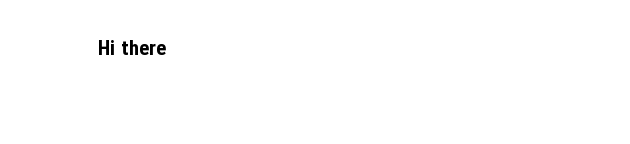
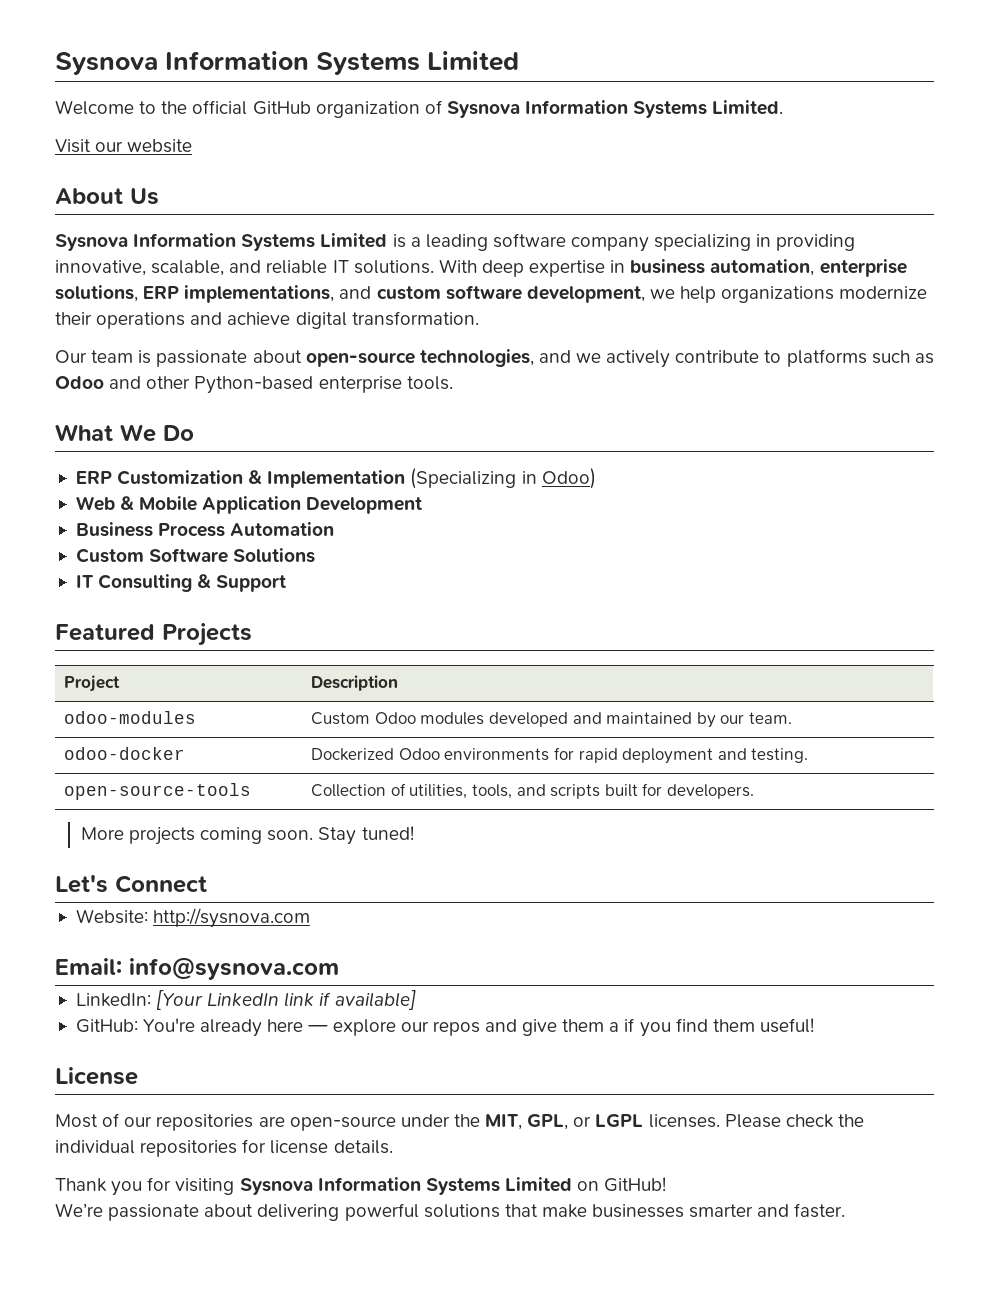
[98,40,166,55] Hi there -> [55,51,520,75] [55,100,784,118] [55,139,193,153] [55,188,159,205] [55,233,856,252] [55,259,907,277] [55,285,928,303] [55,311,479,329] [55,349,934,368] [55,376,453,394] [55,424,194,442] [75,468,596,489] [75,496,423,514] [75,522,335,537] [75,548,316,563] [75,574,287,592] [55,623,252,646] [64,675,121,692] [311,675,399,691] [64,711,197,724] [311,712,792,728] [64,747,186,760] [311,747,809,764] [64,783,252,800] [311,783,754,799] [80,826,414,845] [55,875,207,893] [75,908,311,928] [55,957,339,980] [75,990,416,1010] [75,1018,814,1037] [55,1067,138,1085] [55,1113,864,1131] [55,1139,393,1157] [55,1177,667,1196] [55,1203,846,1221] Sysnova Information Systems Limited // Welcome to the official GitHub organization of Sysnova Information Systems Limited. // Visit our website // About Us // Sysnova Information Systems Limited is a leading software company specializing in providing innovative, scalable, and reliable IT solutions. With deep expertise in business automation, enterprise solutions, ERP implementations, and custom software development, we help organizations modernize their operations and achieve digital transformation. // Our team is passionate about open-source technologies, and we actively contribute to platforms such as Odoo and other Python-based enterprise tools. // What We Do // ERP Customization & Implementation (Specializing in Odoo) // Web & Mobile Application Development // Business Process Automation // Custom Software Solutions // IT Consulting & Support // Featured Projects // Project | Description // odoo-modules | Custom Odoo modules developed and maintained by our team. // odoo-docker | Dockerized Odoo environments for rapid deployment and testing. // open-source-tools | Collection of utilities, tools, and scripts built for developers. // More projects coming soon. Stay tuned! // Let's Connect // Website: http://sysnova.com // Email: info@sysnova.com // LinkedIn: [Your LinkedIn link if available] // GitHub: You're already here — explore our repos and give them a if you find them useful! // License // Most of our repositories are open-source under the MIT, GPL, or LGPL licenses. Please check the individual repositories for license details. // Thank you for visiting Sysnova Information Systems Limited on GitHub! // We’re passionate about delivering powerful solutions that make businesses smarter and faster.

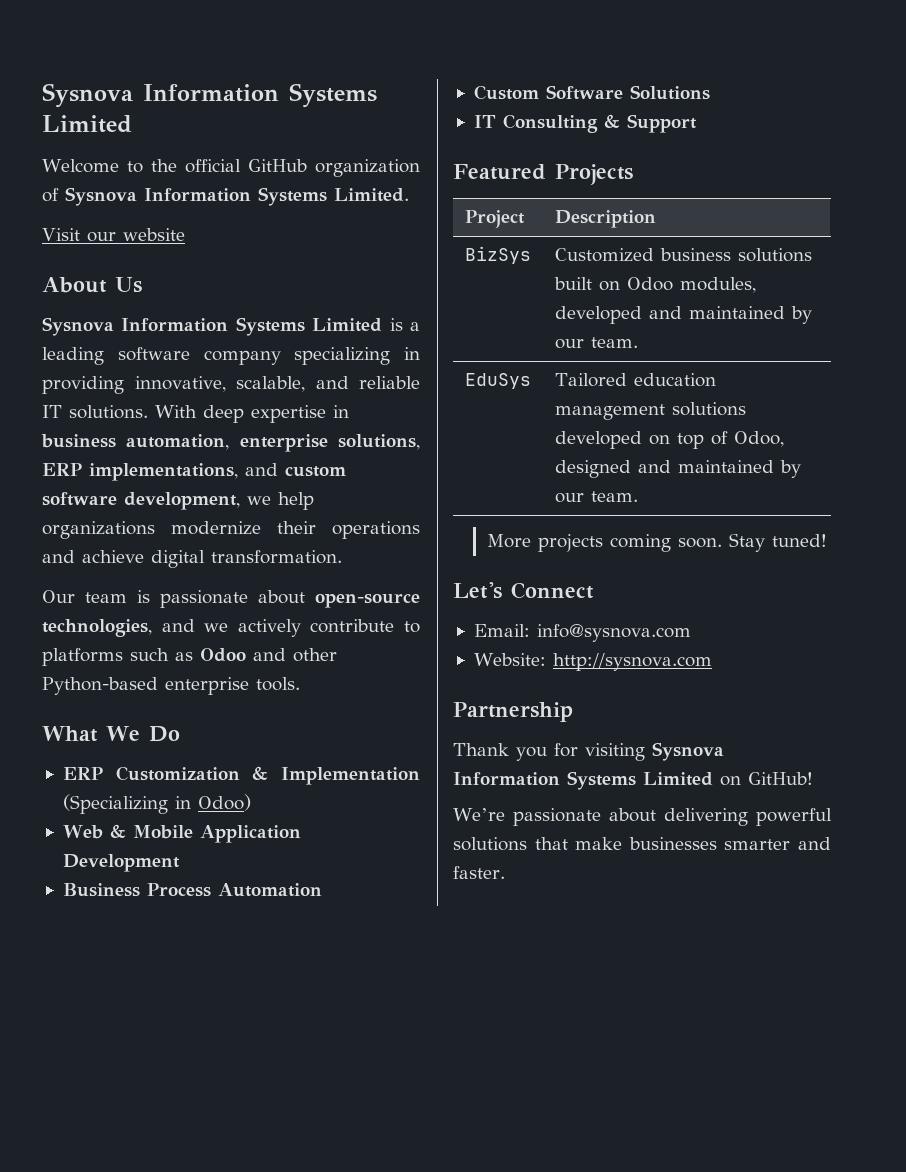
[64,711,197,724] [311,712,485,725] odoo-modules | Custom Odoo modules -> [464,246,531,264] [554,248,812,262] [553,277,756,293] BizSys | Customized business solutions built on Odoo modules,
[64,747,186,760] [311,747,809,764] [64,783,252,800] [311,783,754,799] odoo-docker | Dockerized Odoo environments for rapid deployment and testing. // open-source-tools | Collection of utilities, tools, and scripts built for developers. -> [464,373,531,389] [554,373,716,387] [554,402,746,420] [554,431,784,449] [554,460,801,478] [554,491,638,503] EduSys | Tailored education management solutions developed on top of Odoo, designed and maintained by our team.
(207, 884) none -> [473,624,691,642] // Email: info@sysnova.com
[55,957,339,980] [75,990,416,1010] [75,1018,814,1037] [55,1067,138,1085] [55,1113,864,1131] [55,1139,393,1157] Email: info@sysnova.com // LinkedIn: [Your LinkedIn link if available] // GitHub: You're already here — explore our repos and give them a if you find them useful! // License // Most of our repositories are open-source under the MIT, GPL, or LGPL licenses. Please check the individual repositories for license details. -> [453,702,573,722] Partnership

